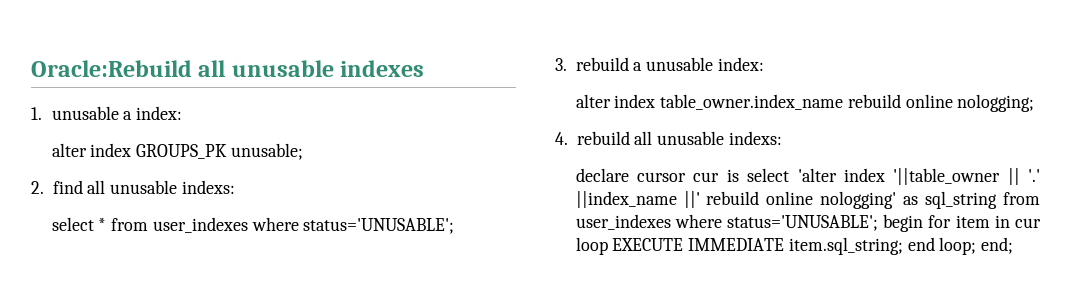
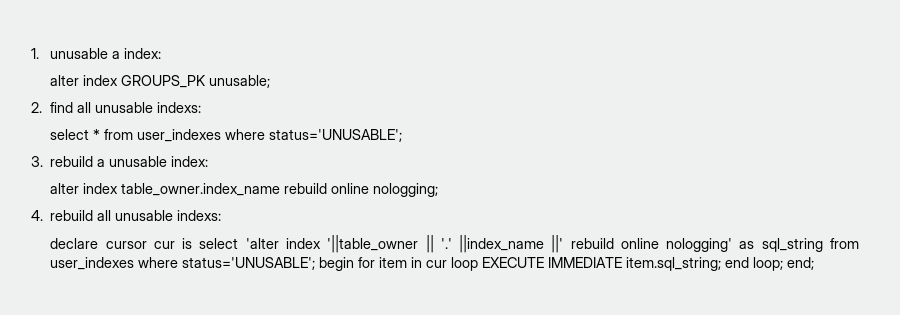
[31,60,425,77] Oracle:Rebuild all unusable indexes // -> (31, 53) none

